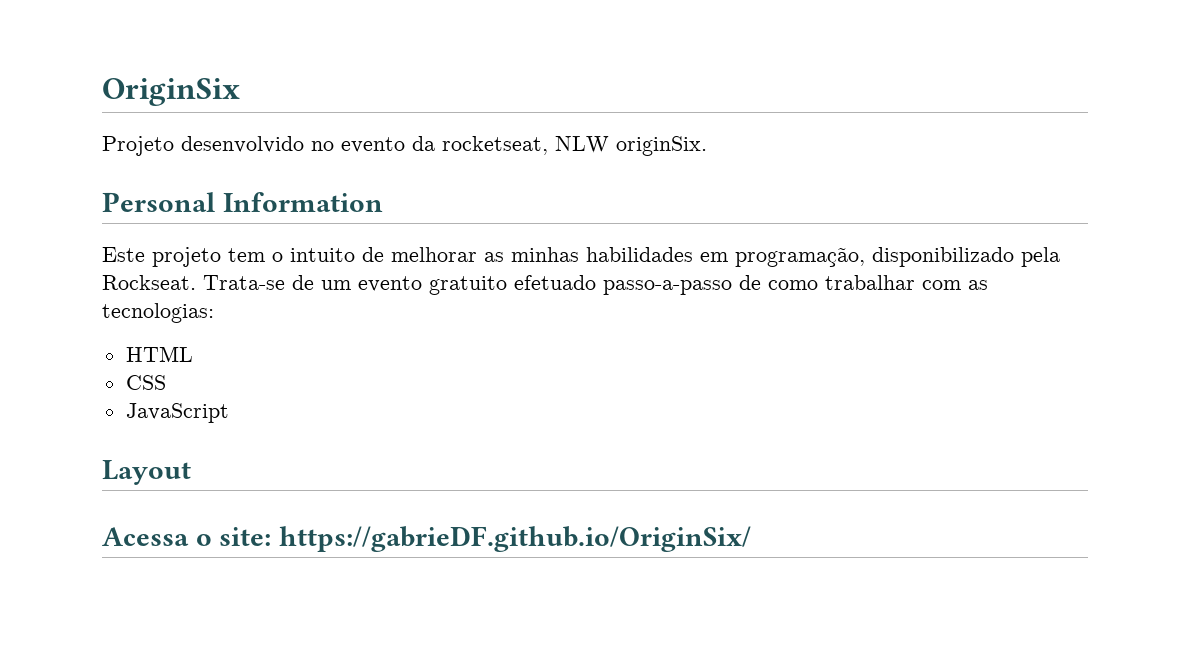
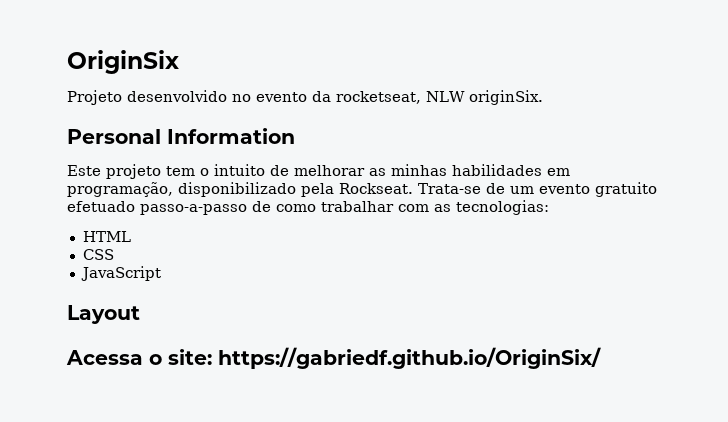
[279,526,752,552] https://gabrieDF.github.io/OriginSix/ -> [218,347,601,369] https://gabriedf.github.io/OriginSix/

